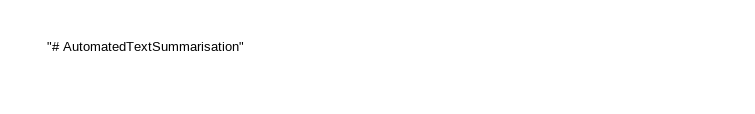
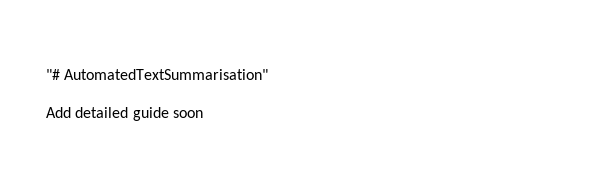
(244, 46) none -> [46,107,203,121] // Add detailed guide soon

